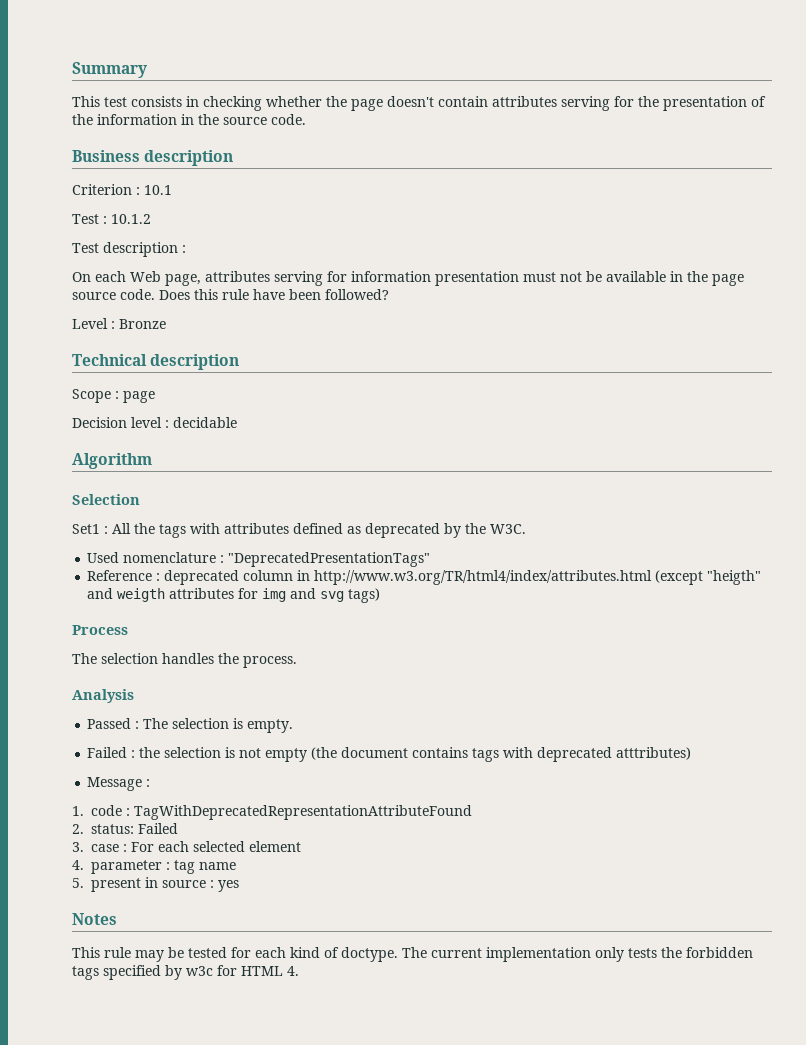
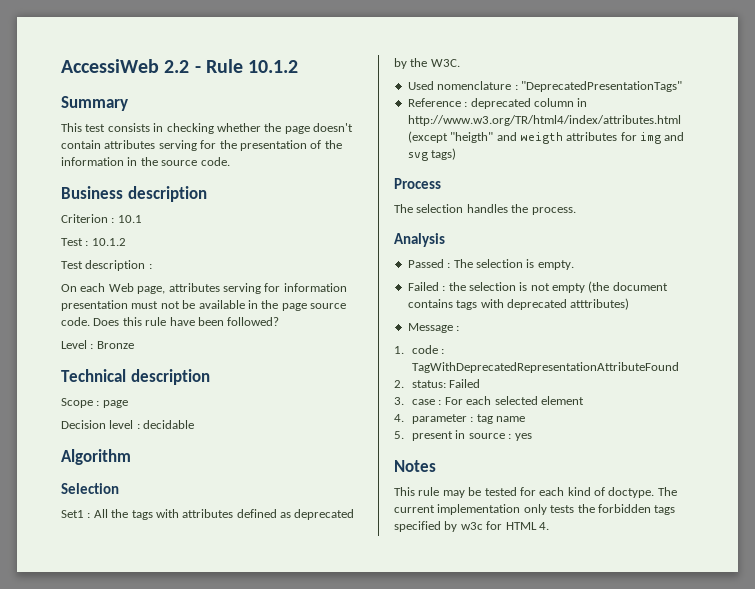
(72, 70) none -> [61,59,299,73] AccessiWeb 2.2 - Rule 10.1.2 //

